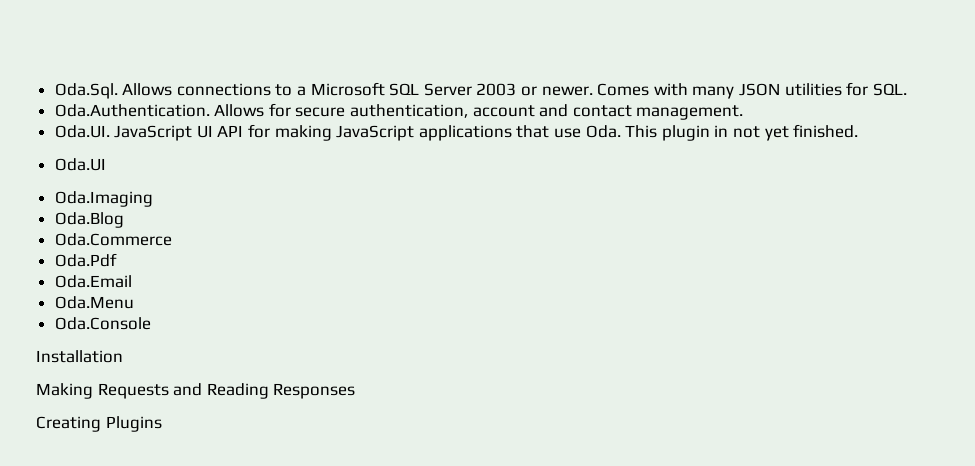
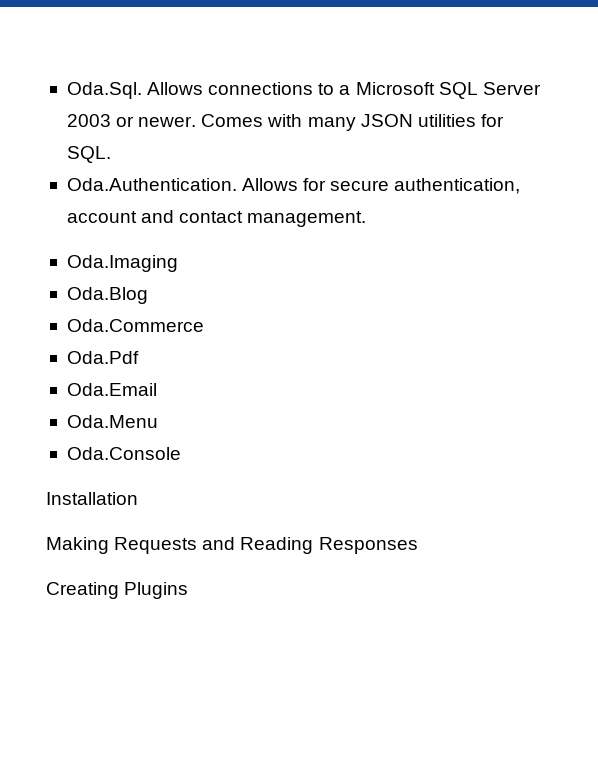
[54,124,859,141] [54,158,106,171] // Oda.UI. JavaScript UI API for making JavaScript applications that use Oda. This plugin in not yet finished. // Oda.UI -> (367, 219) none

